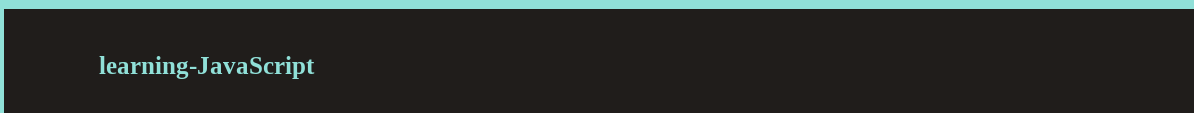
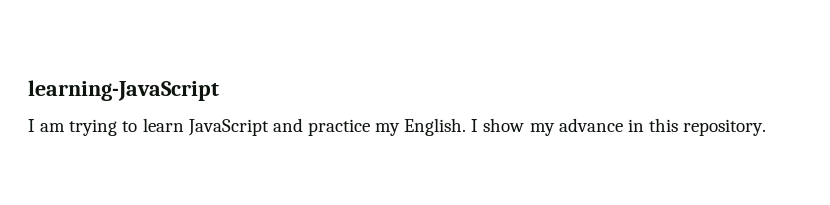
(315, 67) none -> [28,118,767,136] // I am trying to learn JavaScript and practice my English. I show my advance in this repository.

